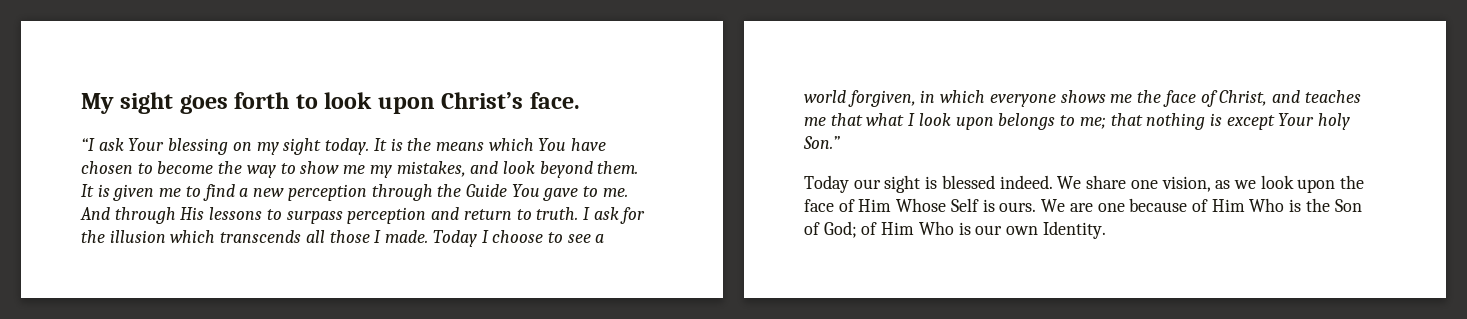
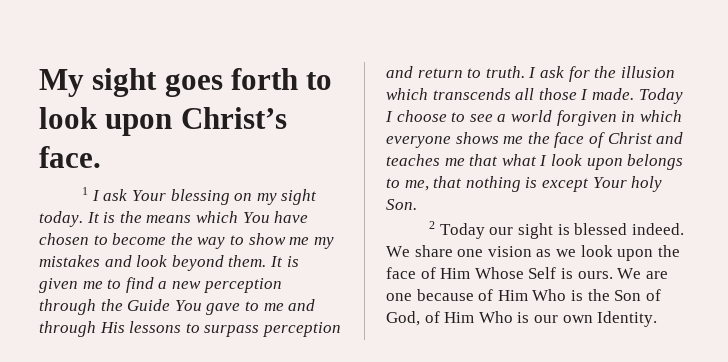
[81,138,95,151] “I -> [82,187,100,201] 1 I
[396,161,466,177] mistakes, -> [39,255,100,267] mistakes
[602,188,628,197] [80,207,110,220] me. And -> [263,299,316,311] me and
[847,90,916,107] forgiven, -> [556,110,617,126] forgiven
[1219,90,1268,106] Christ, -> [607,132,653,144] Christ
[1079,117,1106,129] me; -> [404,180,429,191] me,
[803,136,840,149] Son.” // -> [386,199,417,210] [429,221,436,229] Son. // 2
[1161,176,1211,192] vision, -> [487,246,532,257] vision
[823,221,857,238] God; -> [386,311,420,326] God,

